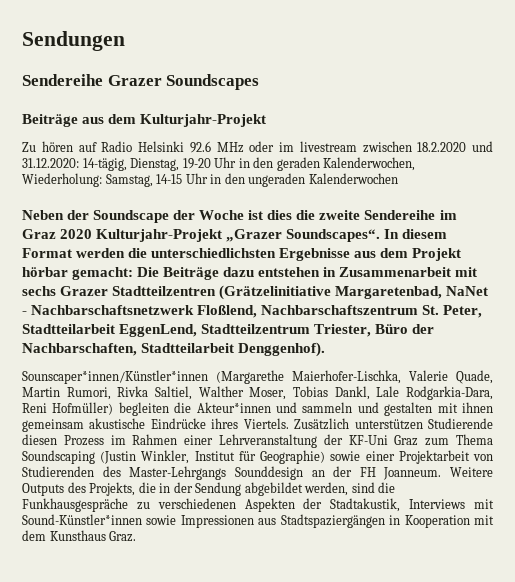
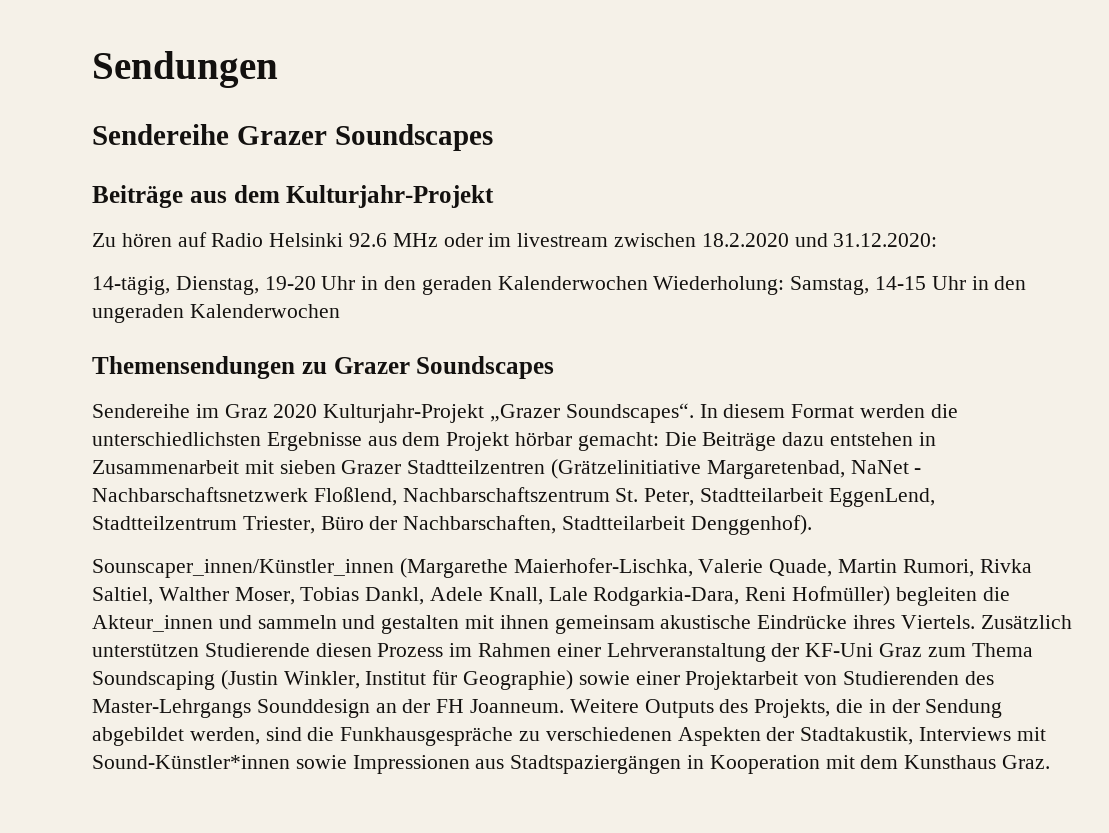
(79, 163) none -> (938, 240) //
[323,157,416,171] Kalenderwochen, -> [497,276,648,290] Kalenderwochen
[22,210,361,223] Neben der Soundscape der Woche ist dies die zweite -> [92,356,555,379] Themensendungen zu Grazer Soundscapes //
[22,286,56,296] sechs -> [279,460,336,474] sieben
[22,370,208,384] Sounscaper*innen/Künstler*innen -> [92,559,394,578] Sounscaper_innen/Künstler_innen
(370, 393) none -> [430,587,543,605] Adele Knall,
[196,402,271,413] Akteur*innen -> [92,615,213,632] Akteur_innen

